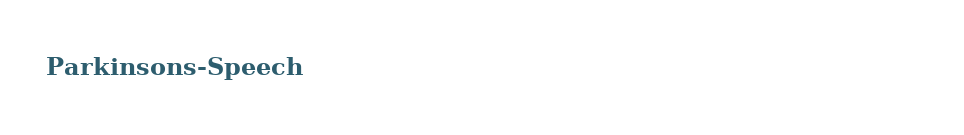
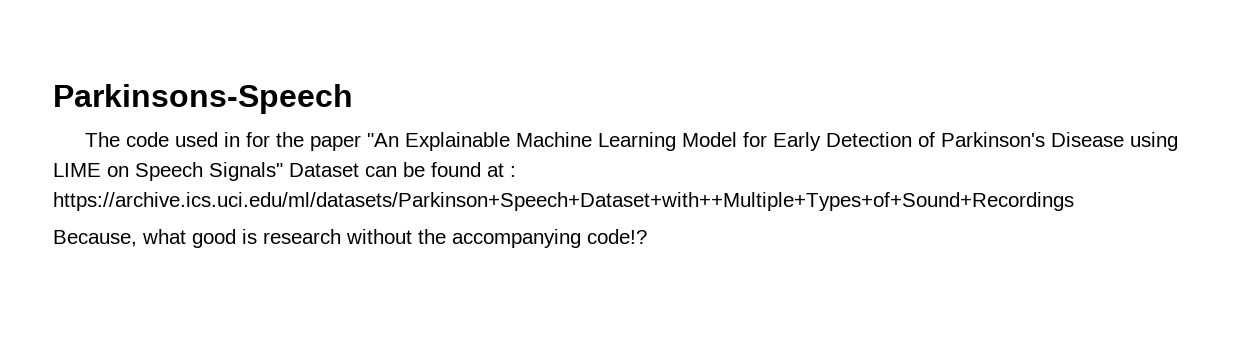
(303, 68) none -> [85,132,1179,151] [53,162,516,181] [53,192,1074,211] [53,229,647,248] // The code used in for the paper "An Explainable Machine Learning Model for Early Detection of Parkinson's Disease using LIME on Speech Signals" Dataset can be found at : https://archive.ics.uci.edu/ml/datasets/Parkinson+Speech+Dataset+with++Multiple+Types+of+Sound+Recordings // Because, what good is research without the accompanying code!?

